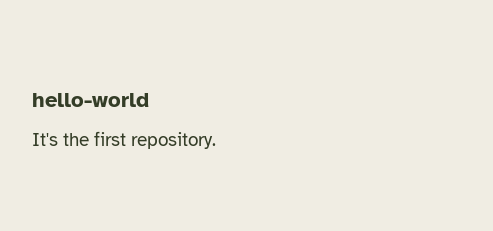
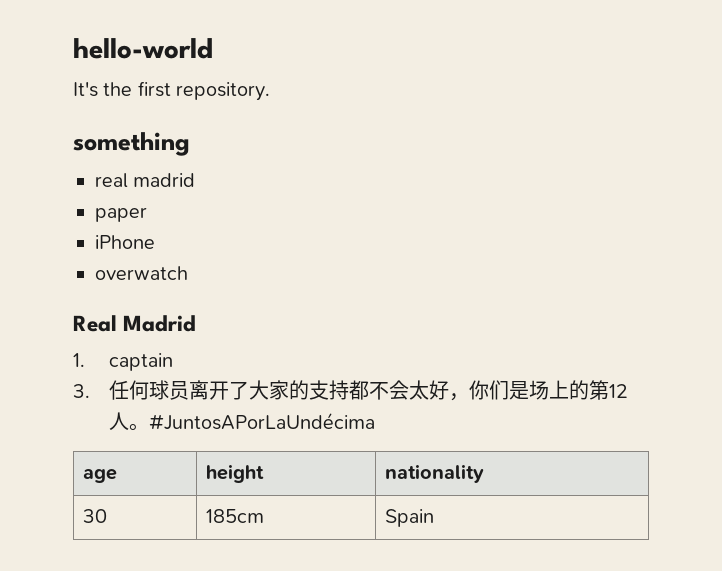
(217, 140) none -> [73,132,190,156] [95,173,196,188] [95,207,147,222] [95,235,155,249] [95,266,188,280] [73,315,197,332] [73,353,173,371] [73,380,628,401] [108,412,375,431] [82,468,117,483] [205,464,264,483] [384,464,484,483] [82,509,107,523] [205,509,264,523] [384,509,434,527] // something // real madrid // paper // iPhone // overwatch // Real Madrid // 1. captain // 3.任何球员离开了大家的支持都不会太好，你们是场上的第12人。#JuntosAPorLaUndécima // age | height | nationality // 30 | 185cm | Spain

